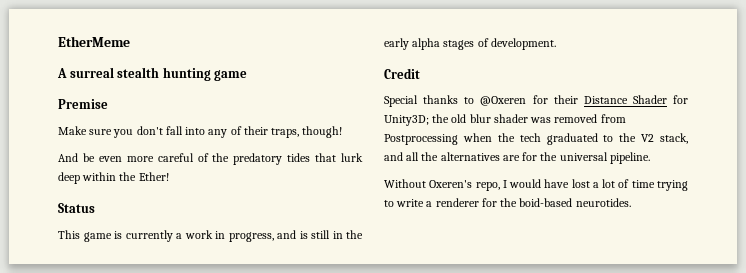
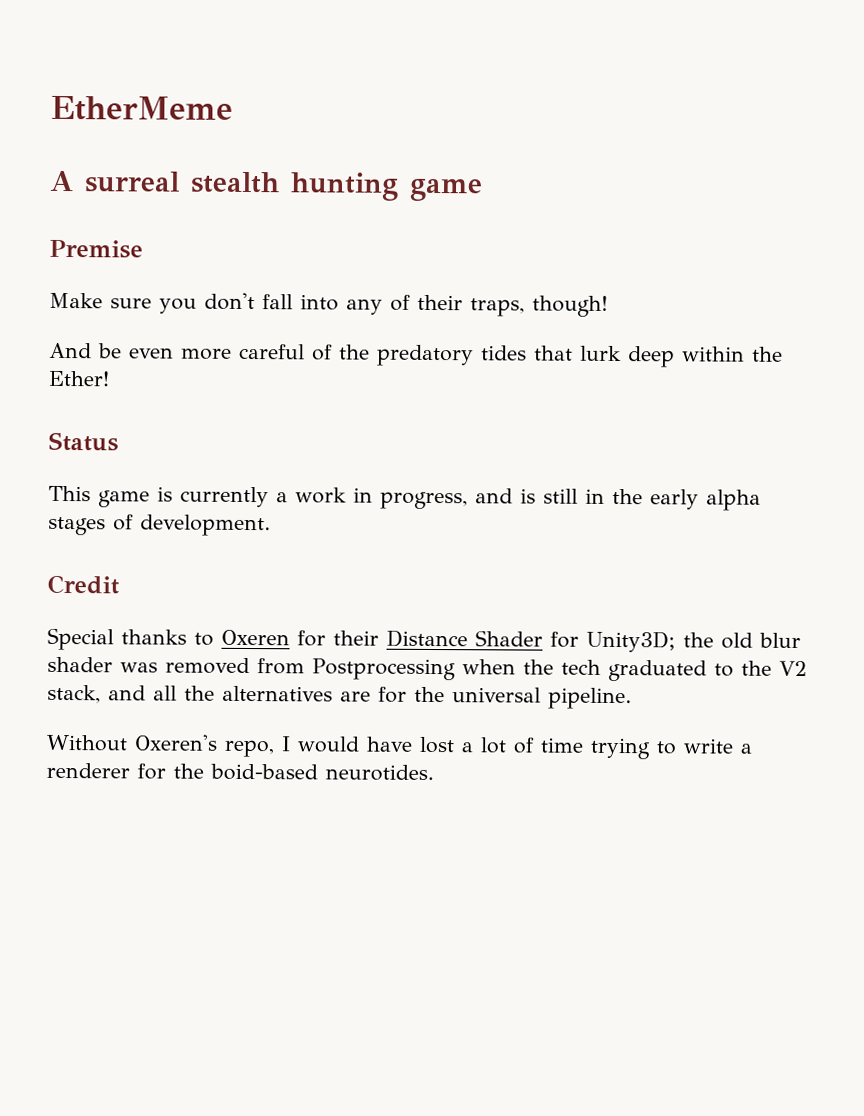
[480,96,527,106] @Oxeren -> [221,629,290,646] Oxeren

